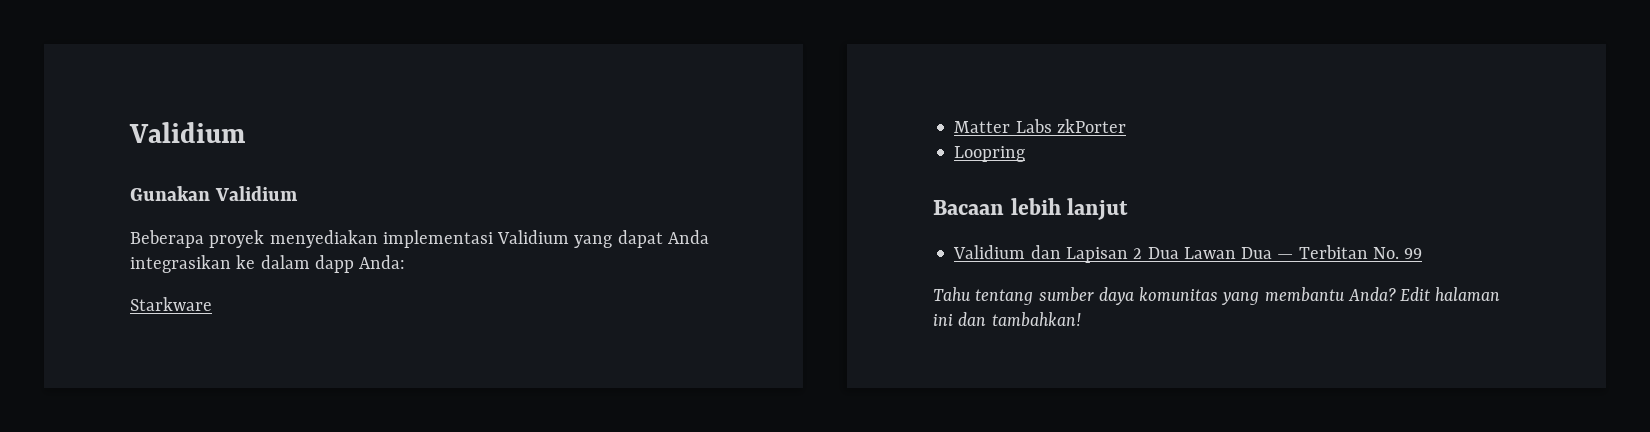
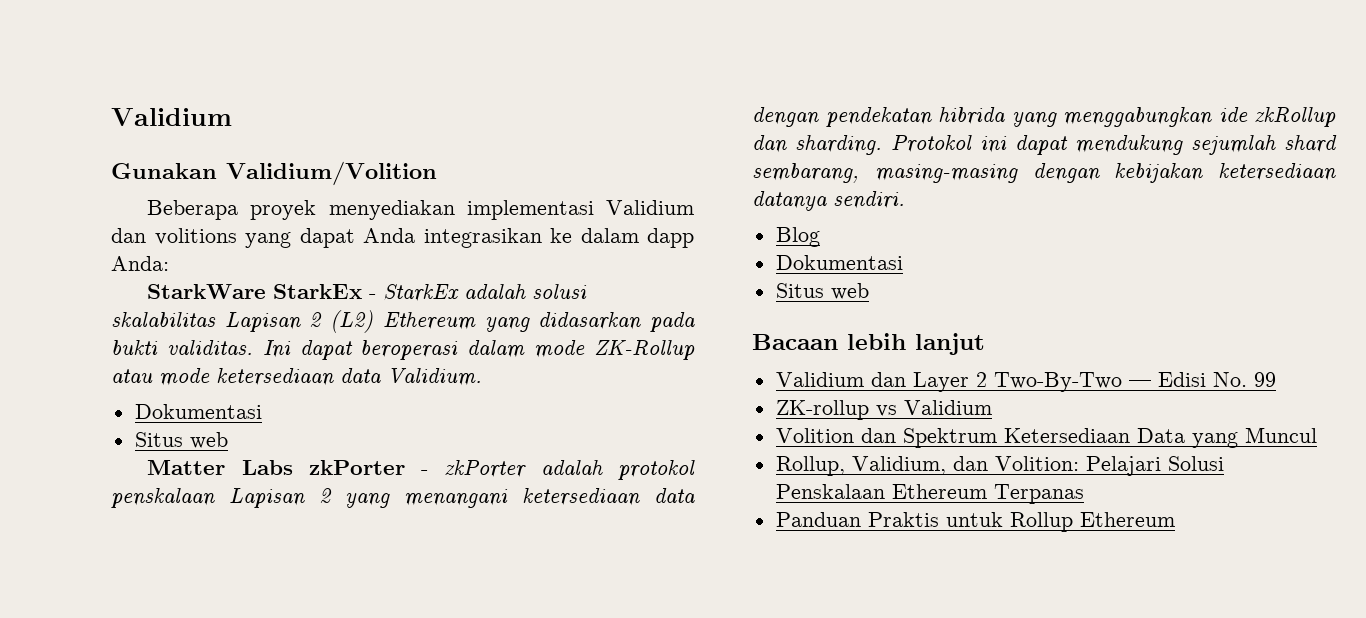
[214,186,298,201] Validium -> [226,161,437,186] Validium/Volition
(570, 237) none -> [111,228,237,245] dan volitions
[130,297,212,311] [954,119,1126,133] [954,146,1026,162] Starkware // Matter Labs zkPorter // Loopring -> [147,284,588,302] [111,310,695,333] [111,340,695,360] [111,368,482,386] [134,404,262,419] [134,432,228,449] [147,460,695,480] [111,488,695,508] [752,107,1336,127] [752,135,1337,155] [752,163,1336,183] [752,191,905,211] [775,227,820,247] [775,255,903,270] [775,283,869,300] StarkWare StarkEx - StarkEx adalah solusi skalabilitas Lapisan 2 (L2) Ethereum yang didasarkan pada bukti validitas. Ini dapat beroperasi dalam mode ZK-Rollup atau mode ketersediaan data Validium. // Dokumentasi // Situs web // Matter Labs zkPorter - zkPorter adalah protokol penskalaan Lapisan 2 yang menangani ketersediaan data dengan pendekatan hibrida yang menggabungkan ide zkRollup dan sharding. Protokol ini dapat mendukung sejumlah shard sembarang, masing-masing dengan kebijakan ketersediaan datanya sendiri. // Blog // Dokumentasi // Situs web
[1065,245,1423,263] [933,287,1501,305] [933,312,1081,327] Lapisan 2 Dua Lawan Dua — Terbitan No. 99 // Tahu tentang sumber daya komunitas yang membantu Anda? Edit halaman ini dan tambahkan! -> [912,372,1276,392] [775,400,992,420] [775,427,1317,448] [775,456,1224,476] [775,484,1084,504] [775,512,1175,532] Layer 2 Two-By-Two — Edisi No. 99 // ZK-rollup vs Validium // Volition dan Spektrum Ketersediaan Data yang Muncul // Rollup, Validium, dan Volition: Pelajari Solusi Penskalaan Ethereum Terpanas // Panduan Praktis untuk Rollup Ethereum

